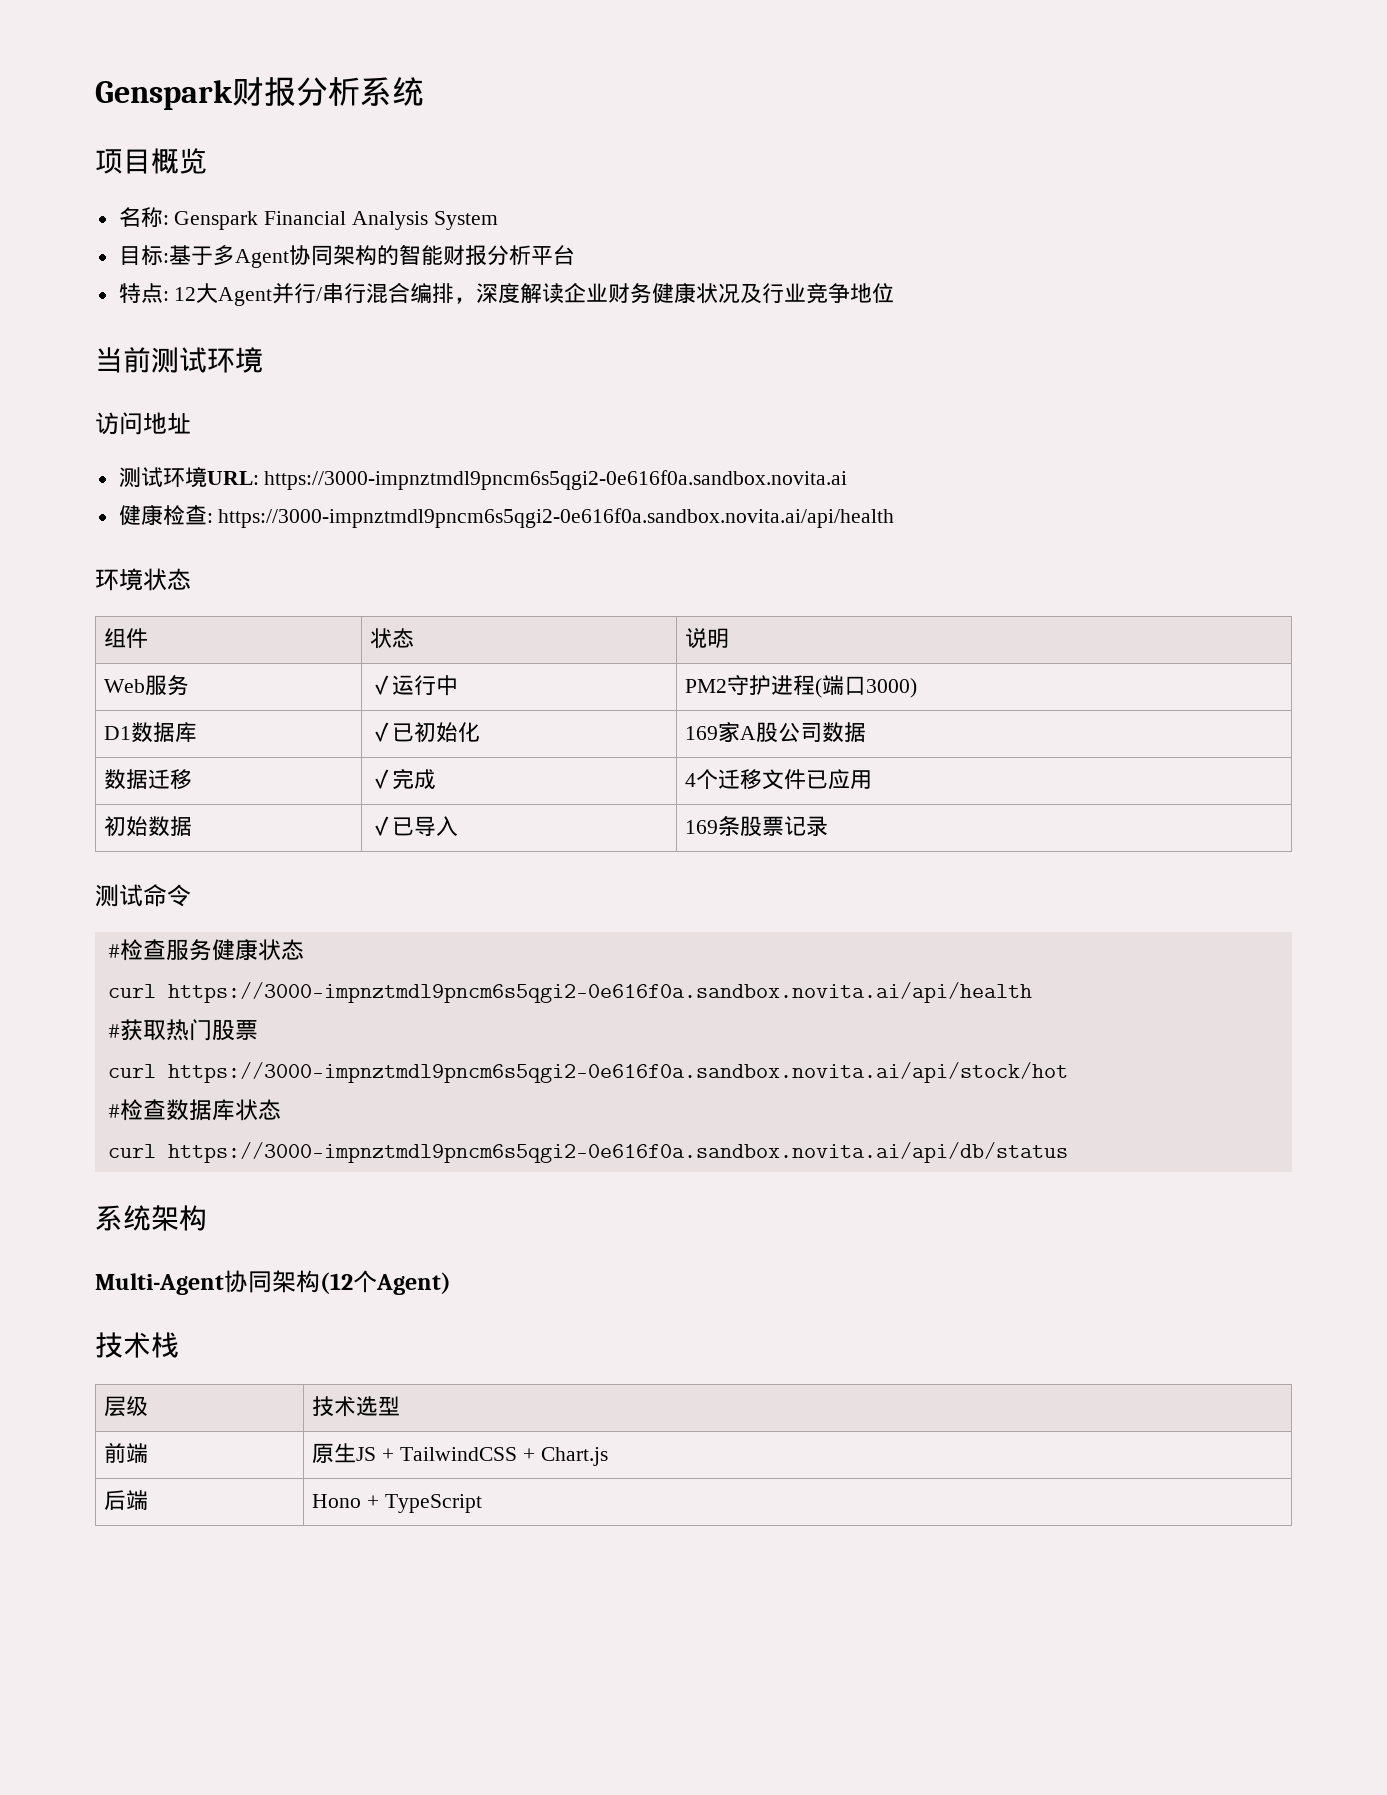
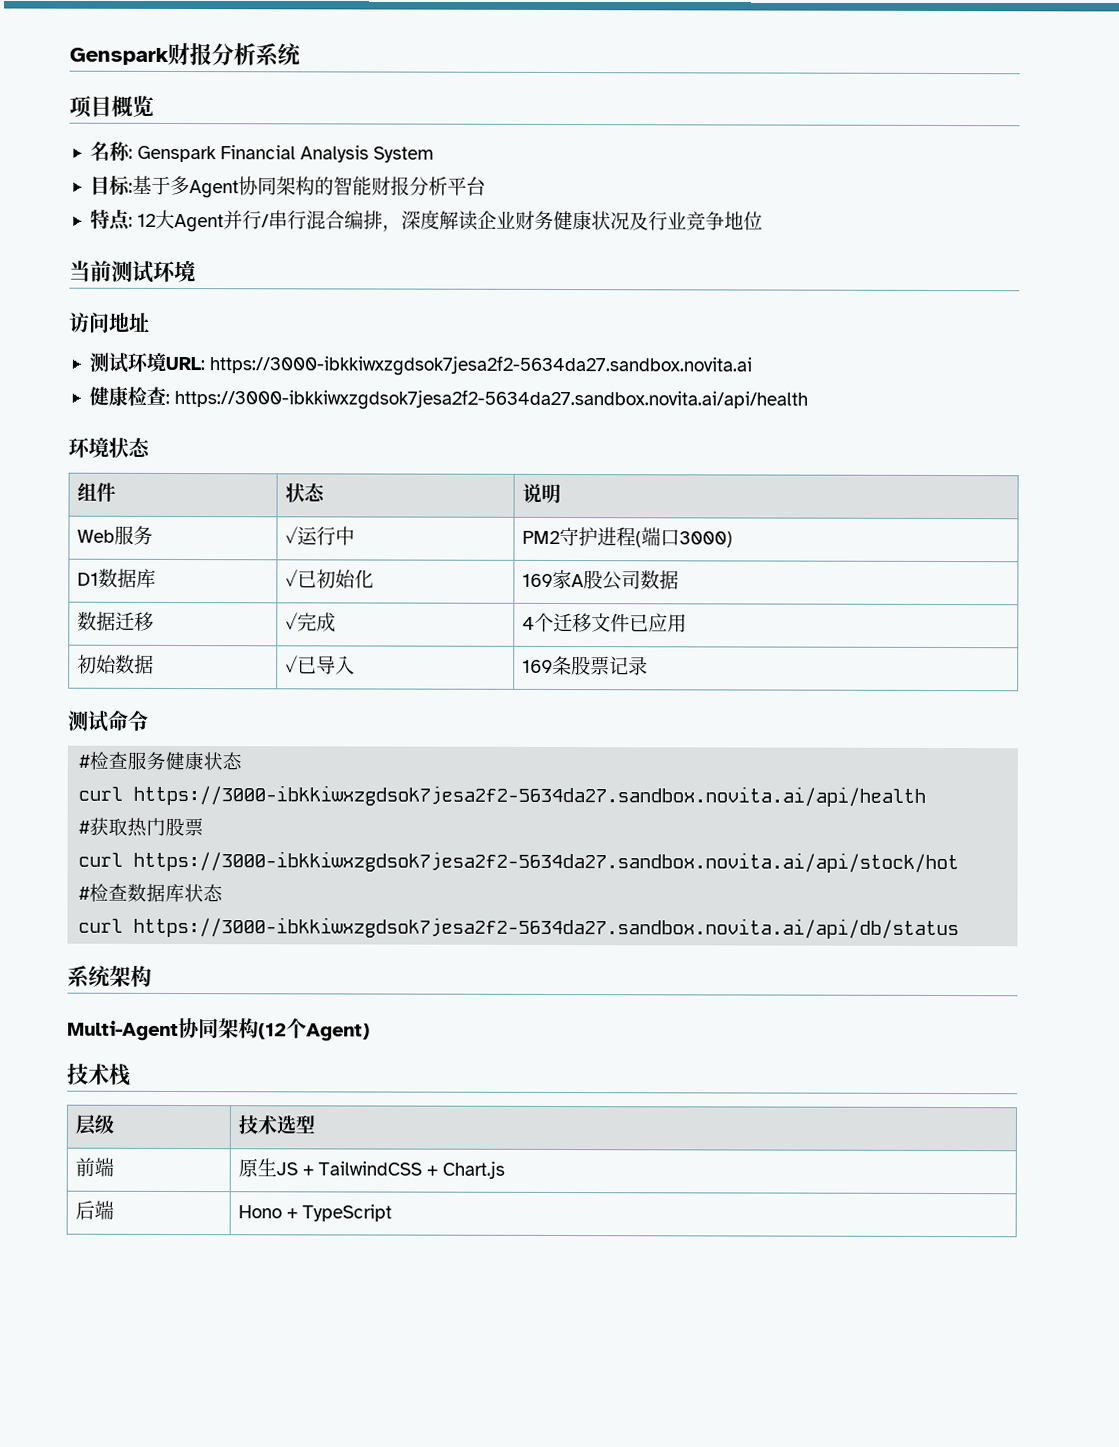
[264,470,848,490] https://3000-impnztmdl9pncm6s5qgi2-0e616f0a.sandbox.novita.ai -> [209,355,753,377] https://3000-ibkkiwxzgdsok7jesa2f2-5634da27.sandbox.novita.ai
[218,508,895,528] https://3000-impnztmdl9pncm6s5qgi2-0e616f0a.sandbox.novita.ai/api/health -> [174,388,809,411] https://3000-ibkkiwxzgdsok7jesa2f2-5634da27.sandbox.novita.ai/api/health
[167,982,1032,1003] https://3000-impnztmdl9pncm6s5qgi2-0e616f0a.sandbox.novita.ai/api/health -> [133,784,927,807] https://3000-ibkkiwxzgdsok7jesa2f2-5634da27.sandbox.novita.ai/api/health
[167,1062,1068,1083] https://3000-impnztmdl9pncm6s5qgi2-0e616f0a.sandbox.novita.ai/api/stock/hot -> [133,850,960,874] https://3000-ibkkiwxzgdsok7jesa2f2-5634da27.sandbox.novita.ai/api/stock/hot
[167,1142,1068,1163] https://3000-impnztmdl9pncm6s5qgi2-0e616f0a.sandbox.novita.ai/api/db/status -> [133,916,960,940] https://3000-ibkkiwxzgdsok7jesa2f2-5634da27.sandbox.novita.ai/api/db/status

